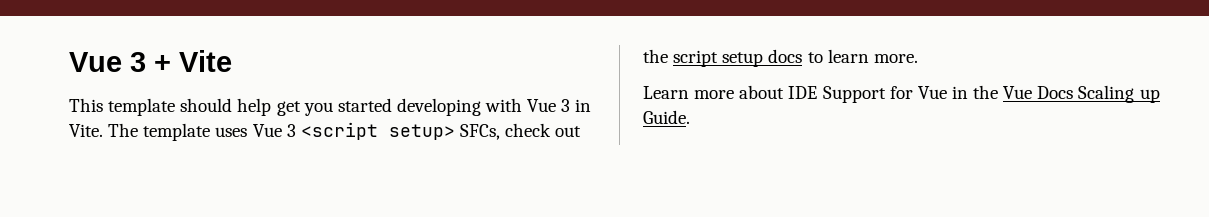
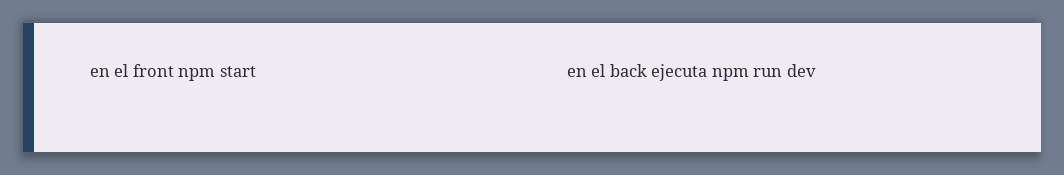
[69,50,232,72] [69,98,592,116] [69,122,582,141] [643,49,918,67] [643,85,1160,103] [643,110,690,124] Vue 3 + Vite // This template should help get you started developing with Vue 3 in Vite. The template uses Vue 3 <script setup> SFCs, check out the script setup docs to learn more. // Learn more about IDE Support for Vue in the Vue Docs Scaling up Guide. -> [90,64,256,81] [567,64,816,81] en el front npm start // en el back ejecuta npm run dev

